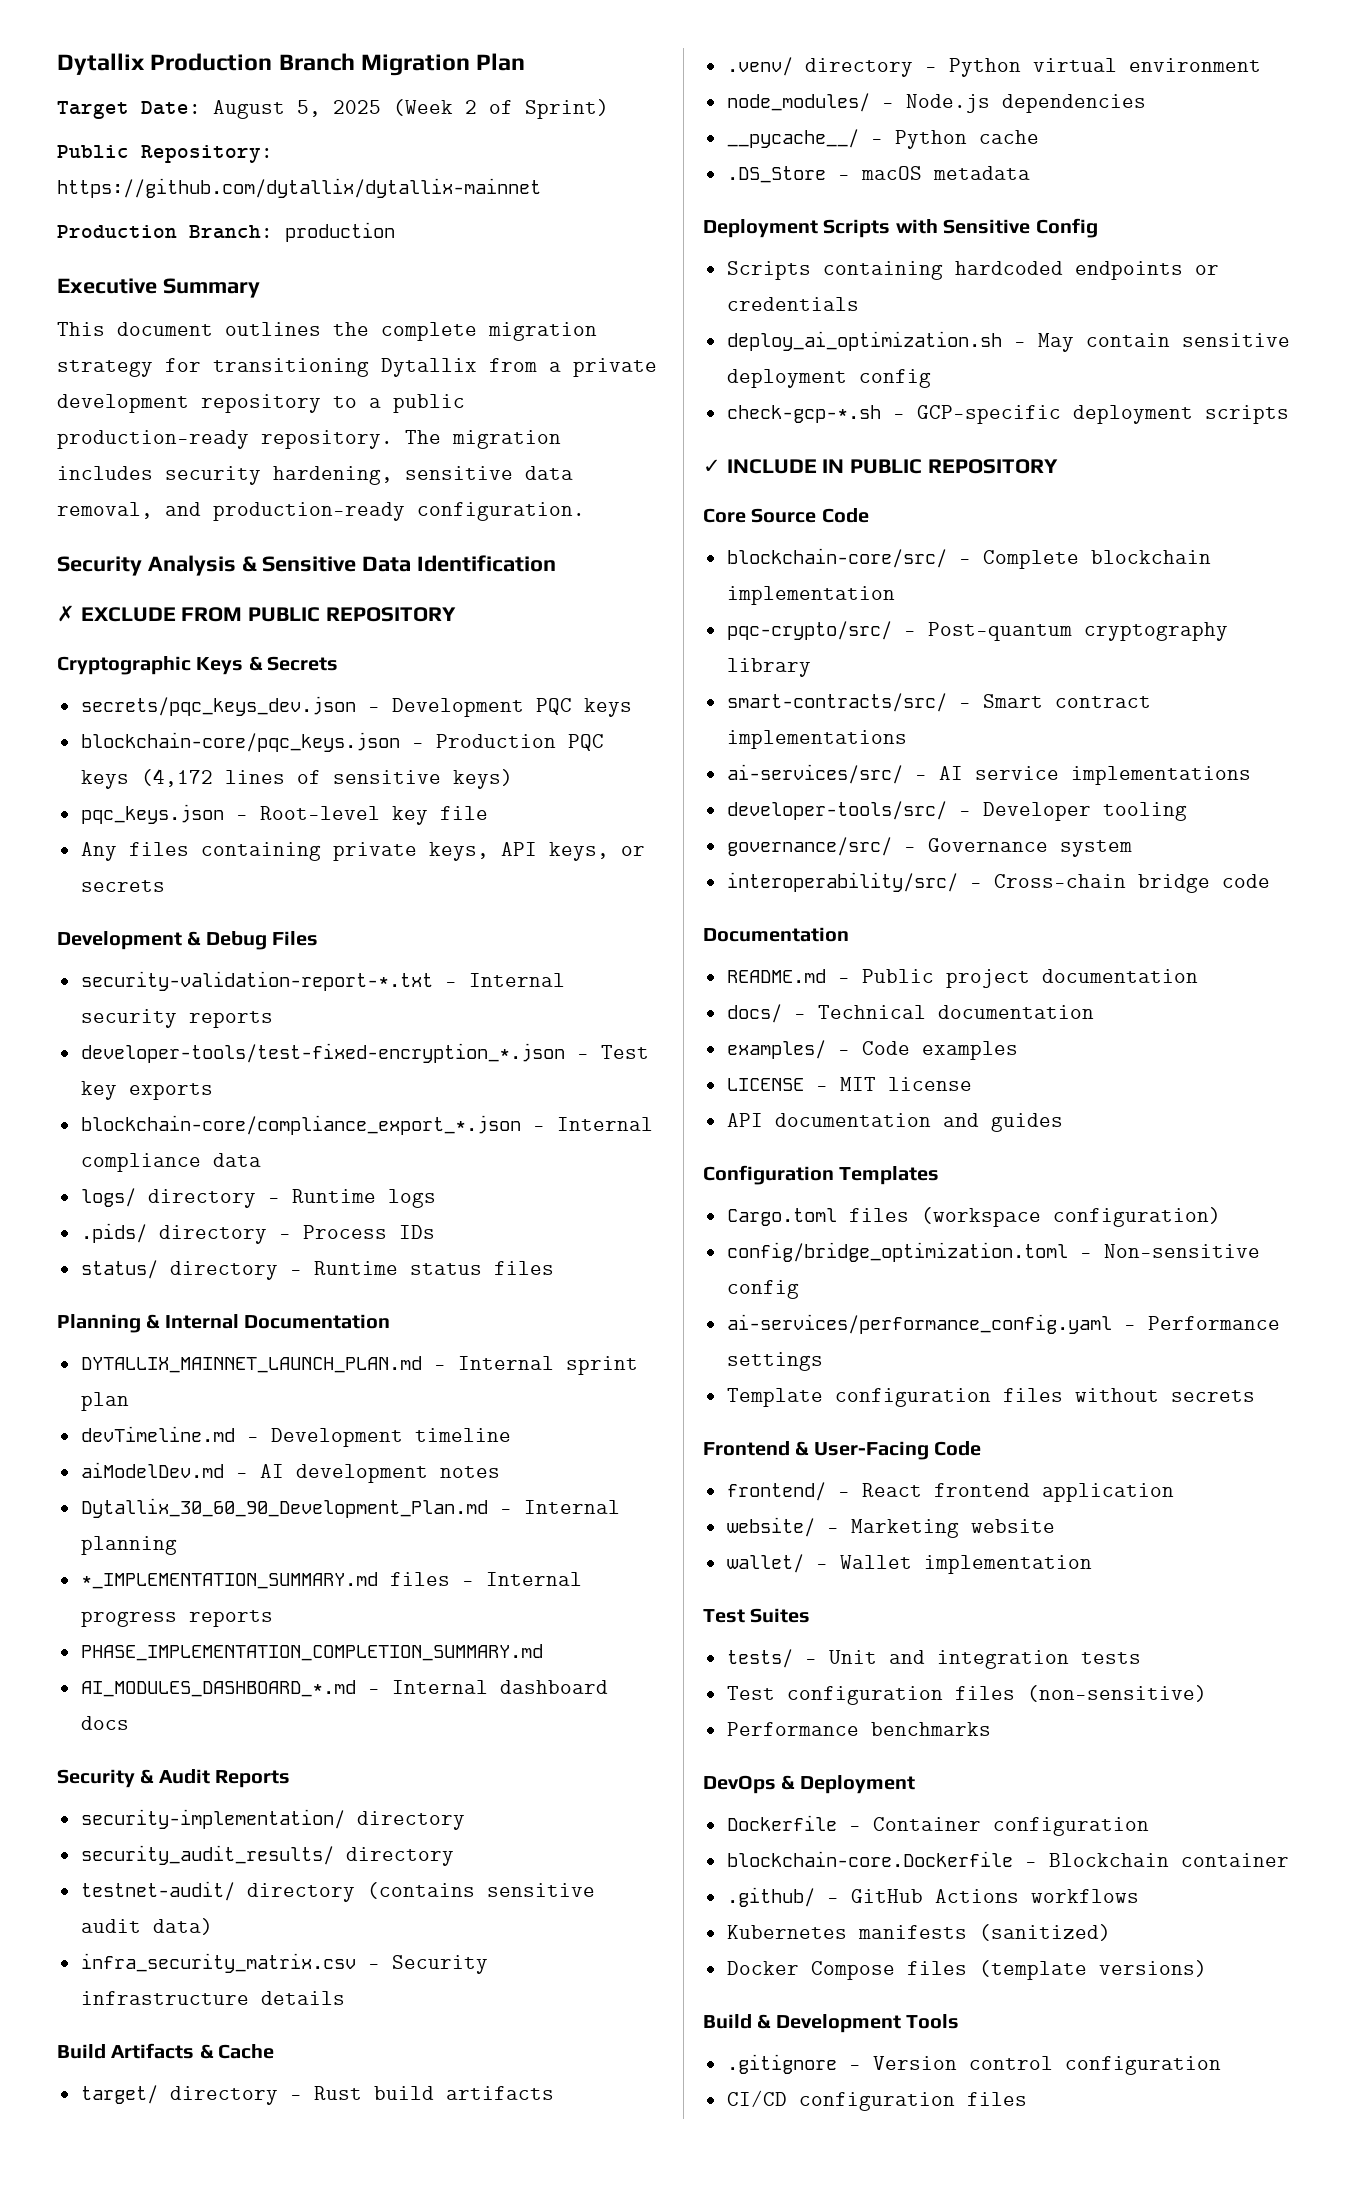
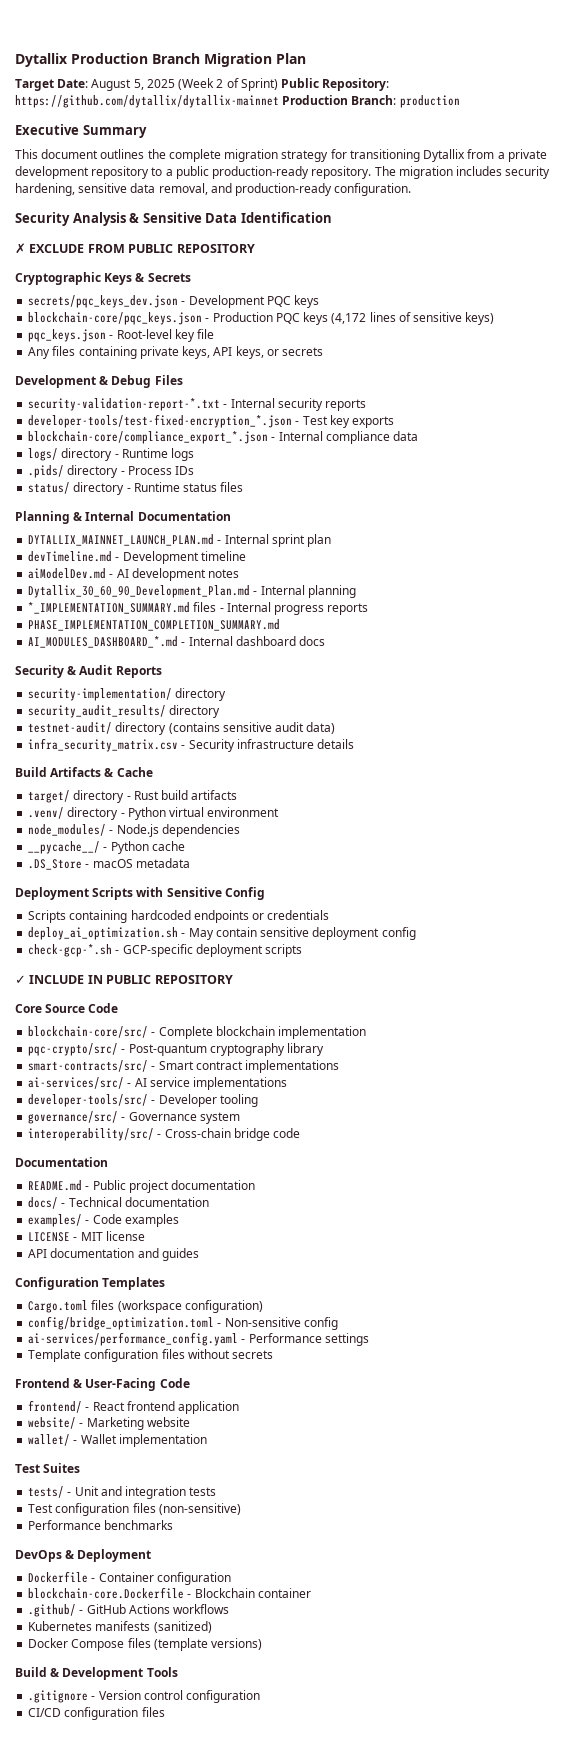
(609, 109) // -> (278, 84) none
(541, 188) // -> (279, 101) none

